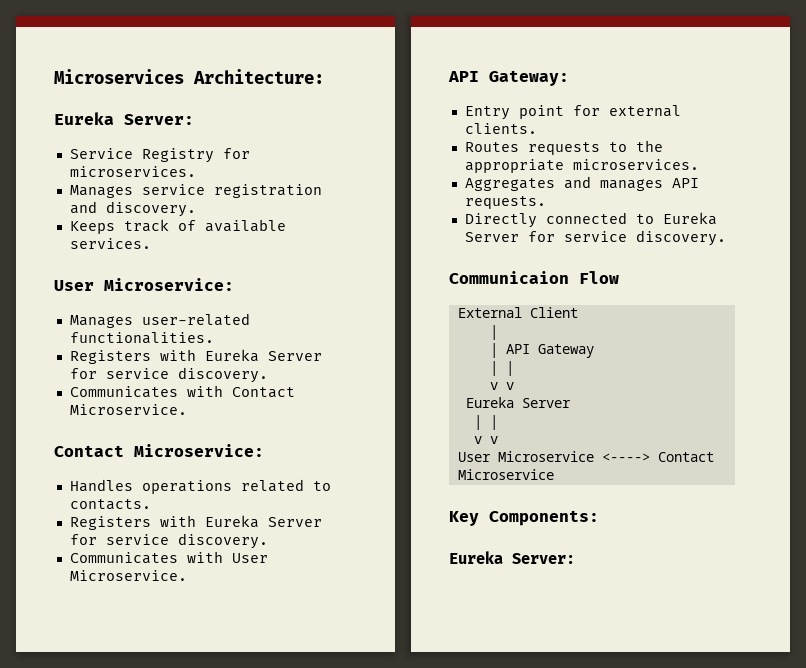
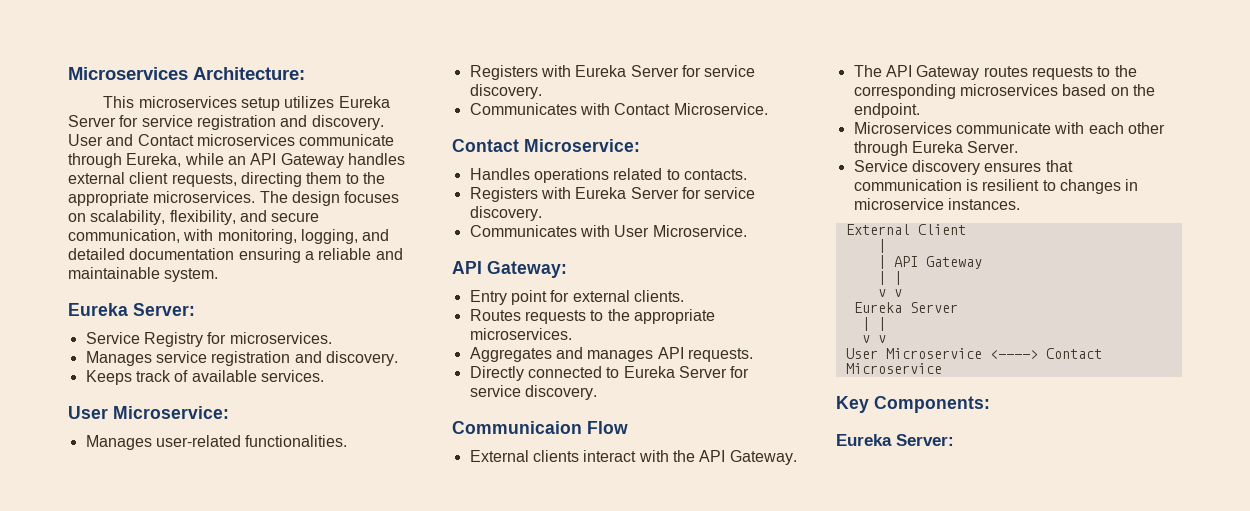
(324, 76) none -> [103,96,390,111] [68,115,384,130] [68,134,395,146] [68,153,405,168] [68,172,385,187] [68,191,400,206] [68,210,320,225] [68,229,390,244] [68,248,403,263] [68,267,219,282] // This microservices setup utilizes Eureka Server for service registration and discovery. User and Contact microservices communicate through Eureka, while an API Gateway handles external client requests, directing them to the appropriate microservices. The design focuses on scalability, flexibility, and secure communication, with monitoring, logging, and detailed documentation ensuring a reliable and maintainable system.
(619, 277) none -> [469,450,797,465] [853,65,1137,80] [853,84,1155,99] [853,103,920,118] [853,122,1165,134] [853,141,1019,156] [853,160,1073,175] [853,179,1139,194] [853,198,1020,210] // External clients interact with the API Gateway. // The API Gateway routes requests to the corresponding microservices based on the endpoint. // Microservices communicate with each other through Eureka Server. // Service discovery ensures that communication is resilient to changes in microservice instances.

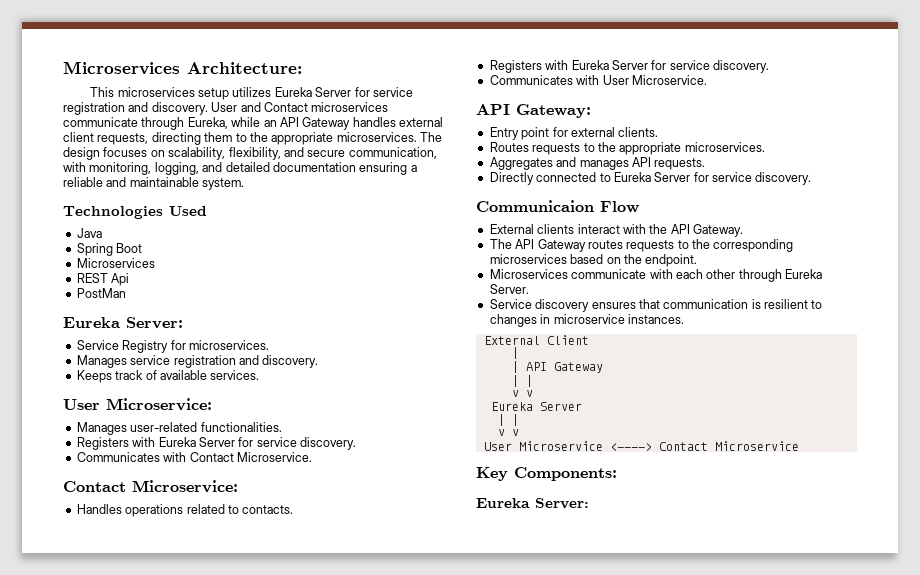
(219, 275) none -> [63,206,207,219] [76,228,102,238] [76,243,143,256] [76,258,155,268] [76,273,130,286] [76,288,126,298] // Technologies Used // Java // Spring Boot // Microservices // REST Api // PostMan

